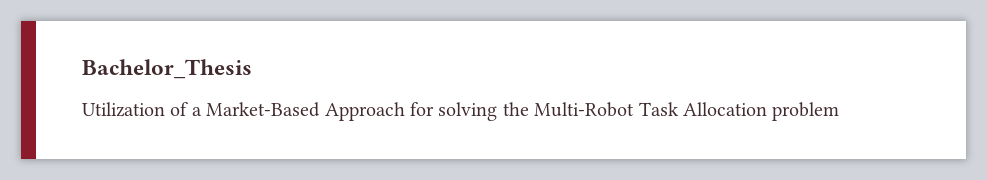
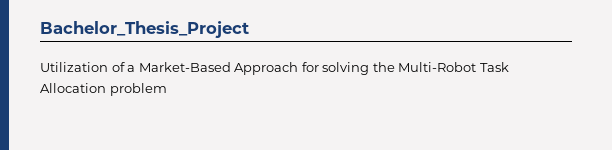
[82,59,252,79] Bachelor_Thesis -> [40,21,249,38] Bachelor_Thesis_Project

